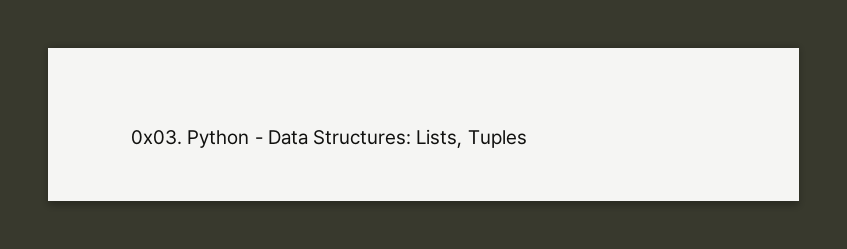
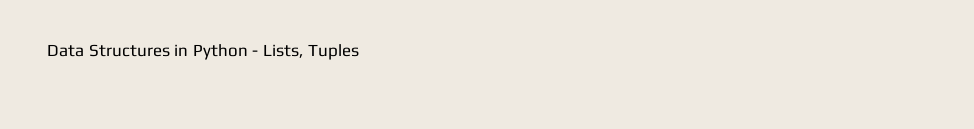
[131,130,412,148] 0x03. Python - Data Structures: -> [47,44,259,60] Data Structures in Python -

